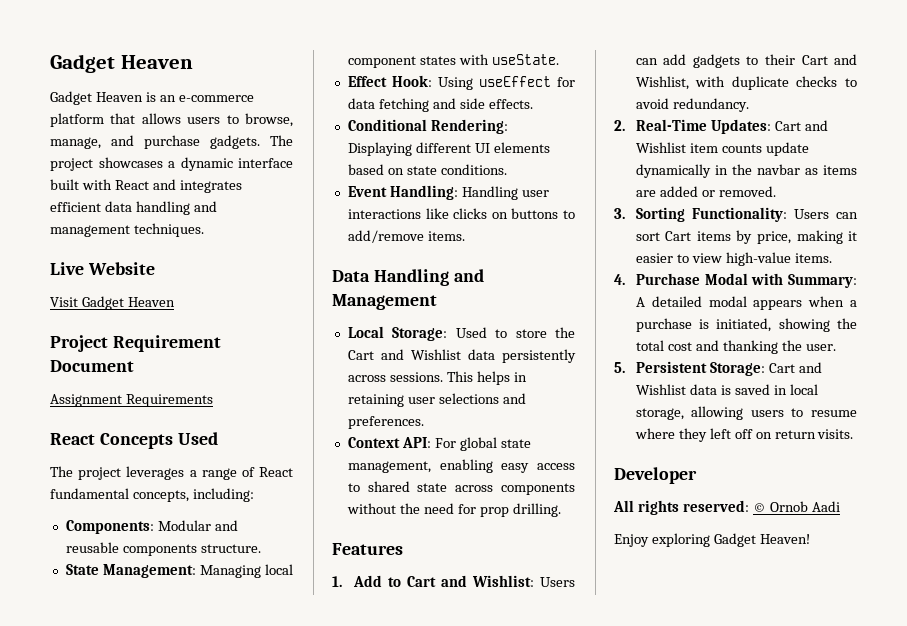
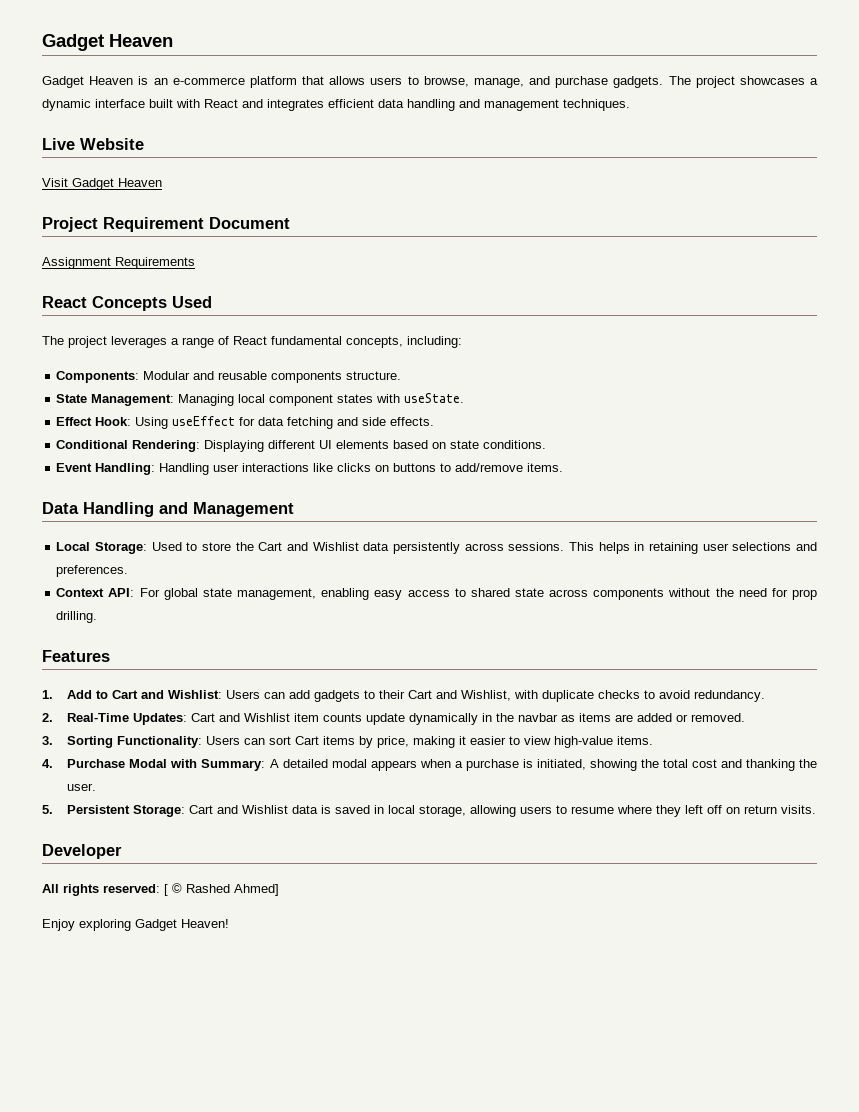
[752,501,840,512] © Ornob Aadi -> [164,883,279,896] [ © Rashed Ahmed]

